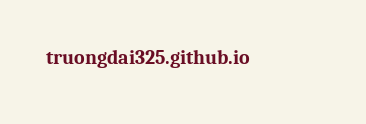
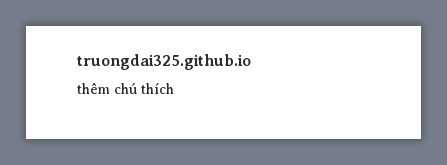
(250, 58) none -> [77,82,174,94] // thêm chú thích

